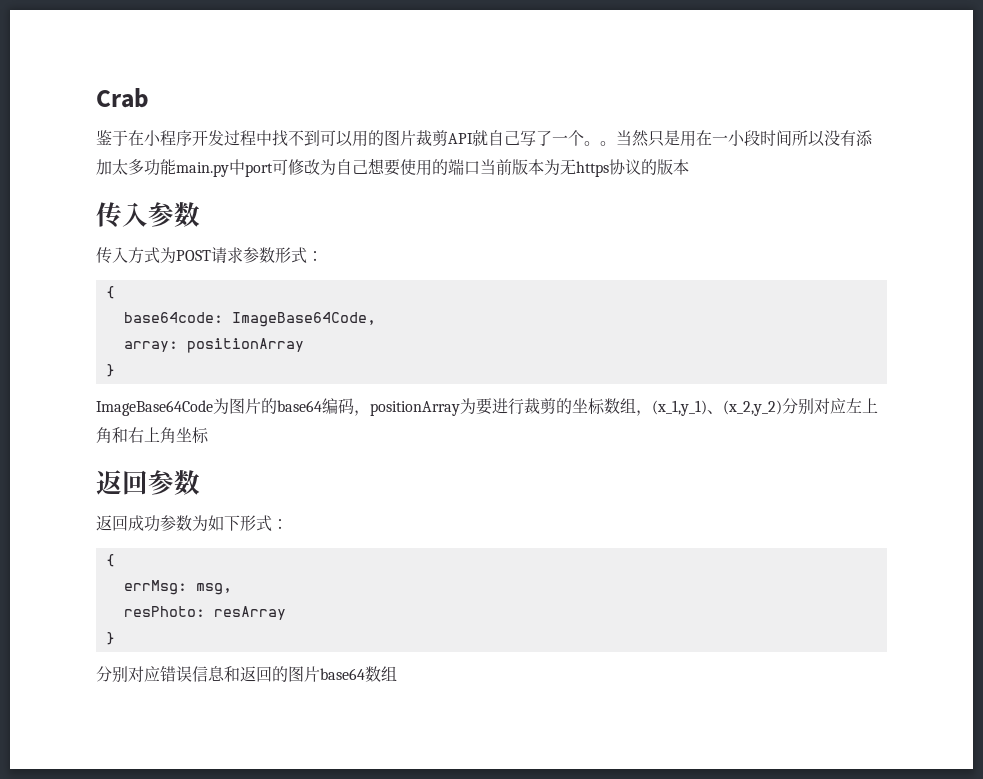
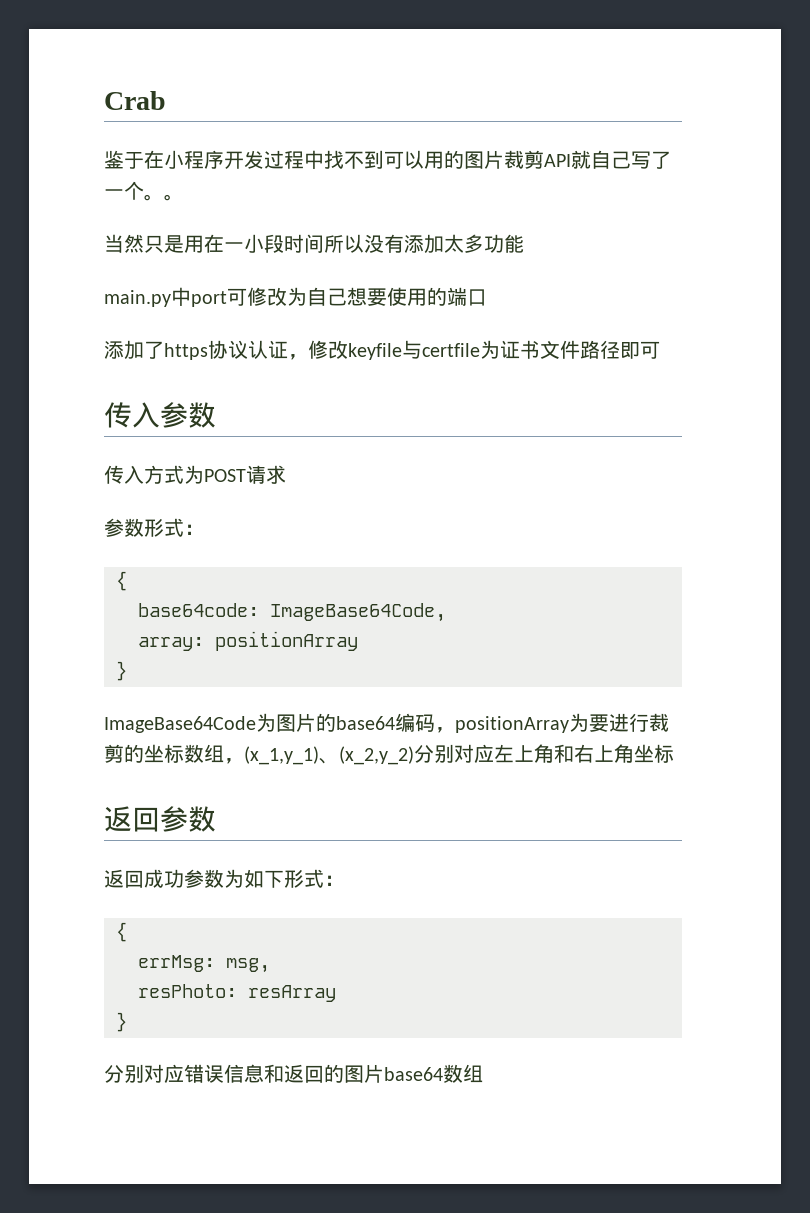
(616, 143) none -> (184, 197) //
(176, 167) none -> (524, 243) //
[480,159,689,177] 当前版本为无https协议的版本 -> [104,340,660,360] // 添加了https协议认证，修改keyfile与certfile为证书文件路径即可
(243, 255) none -> (286, 474) //

